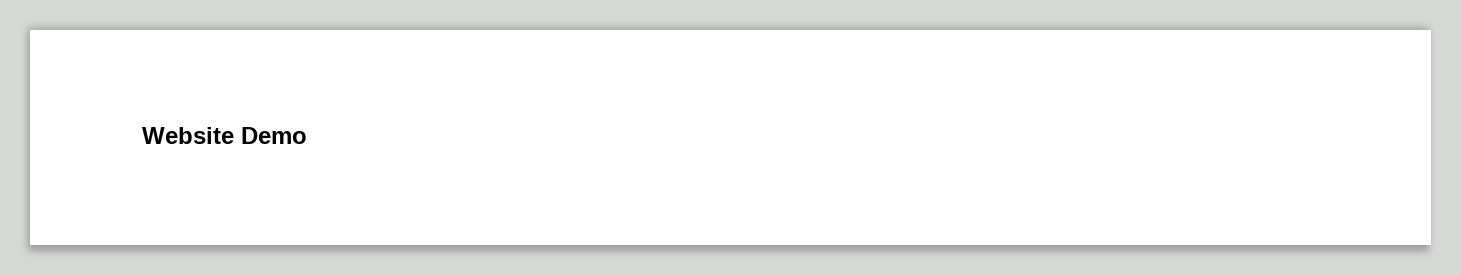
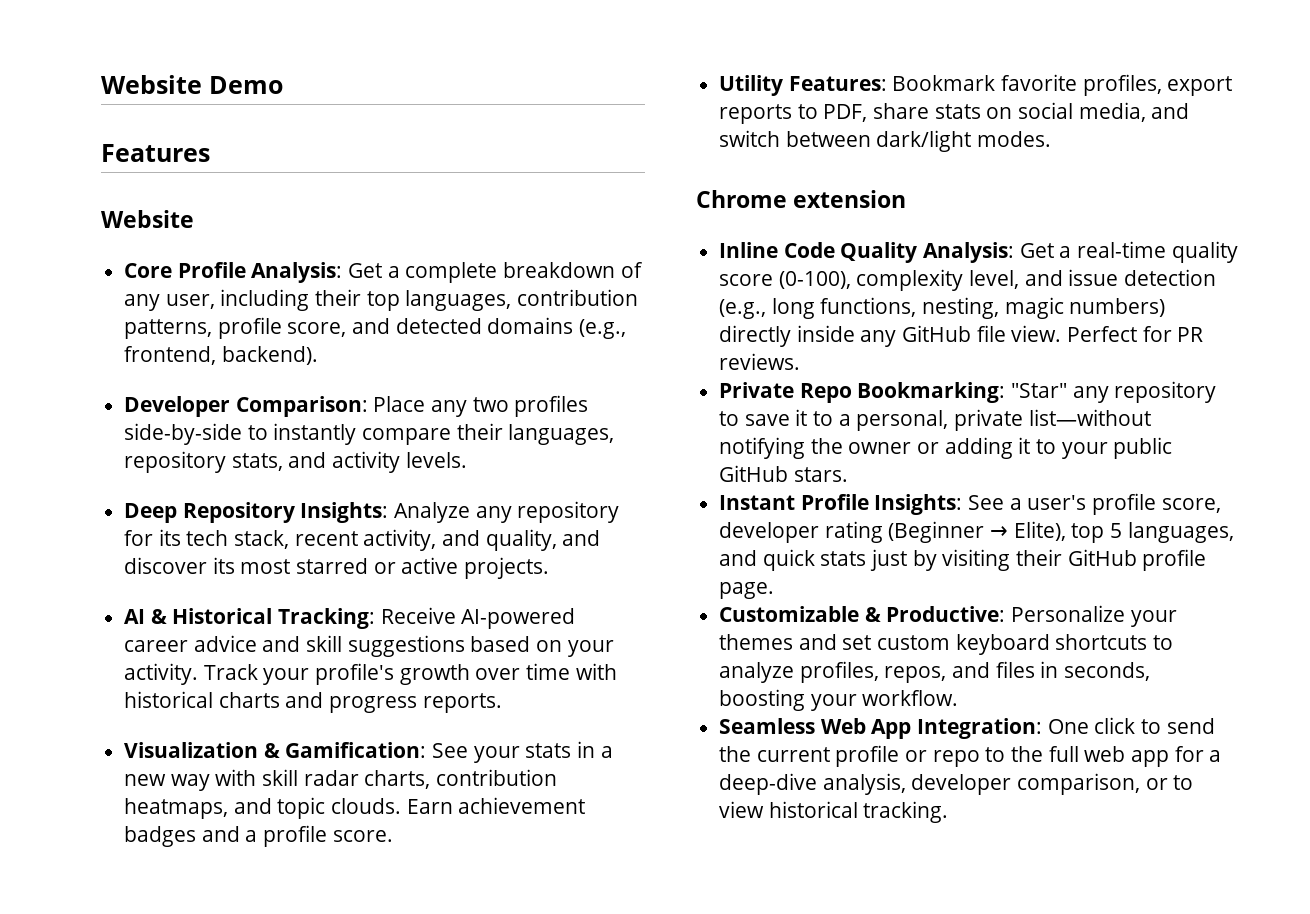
(307, 135) none -> [101,144,210,162] [101,210,194,228] [124,262,643,283] [124,289,639,311] [124,317,627,339] [124,346,318,365] [124,395,589,417] [124,423,615,445] [124,451,467,473] [124,501,620,523] [124,529,601,551] [124,557,550,579] [124,607,576,629] [124,635,614,657] [124,663,617,685] [124,691,502,713] [124,741,613,763] [124,769,558,791] [124,797,586,819] [124,825,393,847] [719,74,1233,96] [719,102,1190,124] [719,130,1052,152] [696,190,907,208] [719,241,1238,263] [719,269,1217,291] [719,297,1166,319] [719,325,1204,347] [719,353,801,370] [719,381,1217,403] [719,409,1151,431] [719,437,1173,459] [719,465,848,482] [719,493,1221,515] [719,521,1234,543] [719,549,1207,571] [719,582,775,599] [719,605,1177,627] [719,634,1174,655] [719,661,1151,683] [719,689,959,711] [719,717,1215,739] [719,745,1222,767] [719,773,1194,795] [719,801,949,823] // Features // Website // Core Profile Analysis: Get a complete breakdown of any user, including their top languages, contribution patterns, profile score, and detected domains (e.g., frontend, backend). // Developer Comparison: Place any two profiles side-by-side to instantly compare their languages, repository stats, and activity levels. // Deep Repository Insights: Analyze any repository for its tech stack, recent activity, and quality, and discover its most starred or active projects. // AI & Historical Tracking: Receive AI-powered career advice and skill suggestions based on your activity. Track your profile's growth over time with historical charts and progress reports. // Visualization & Gamification: See your stats in a new way with skill radar charts, contribution heatmaps, and topic clouds. Earn achievement badges and a profile score. // Utility Features: Bookmark favorite profiles, export reports to PDF, share stats on social media, and switch between dark/light modes. // Chrome extension // Inline Code Quality Analysis: Get a real-time quality score (0-100), complexity level, and issue detection (e.g., long functions, nesting, magic numbers) directly inside any GitHub file view. Perfect for PR reviews. // Private Repo Bookmarking: "Star" any repository to save it to a personal, private list—without notifying the owner or adding it to your public GitHub stars. // Instant Profile Insights: See a user's profile score, developer rating (Beginner → Elite), top 5 languages, and quick stats just by visiting their GitHub profile page. // Customizable & Productive: Personalize your themes and set custom keyboard shortcuts to analyze profiles, repos, and files in seconds, boosting your workflow. // Seamless Web App Integration: One click to send the current profile or repo to the full web app for a deep-dive analysis, developer comparison, or to view historical tracking.

